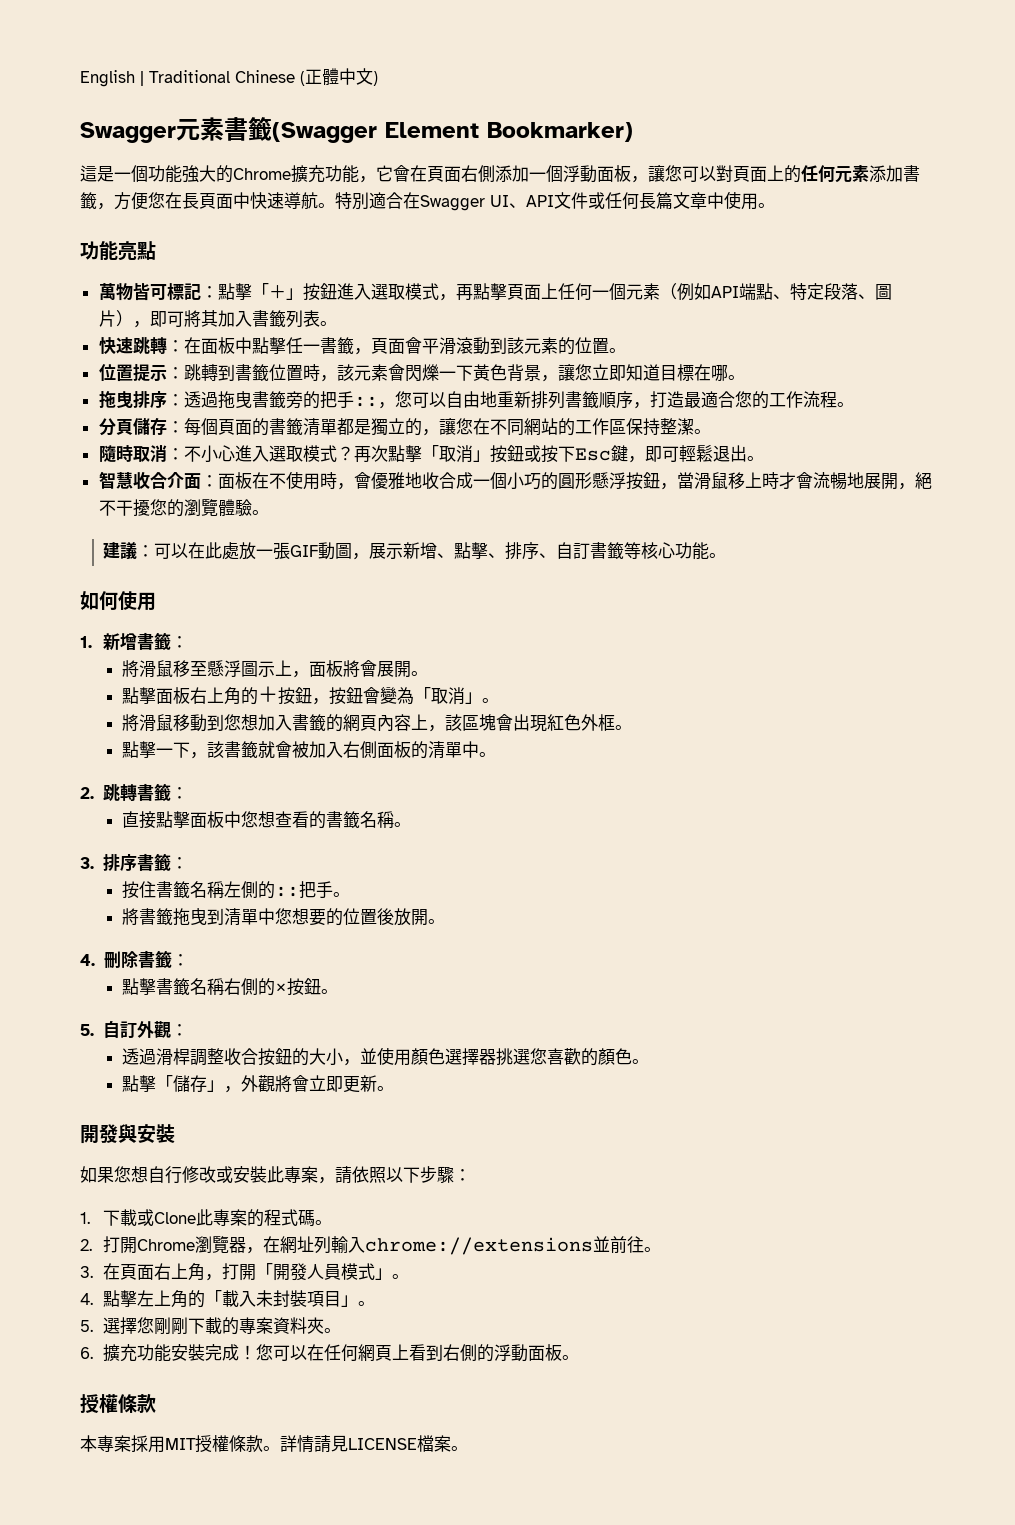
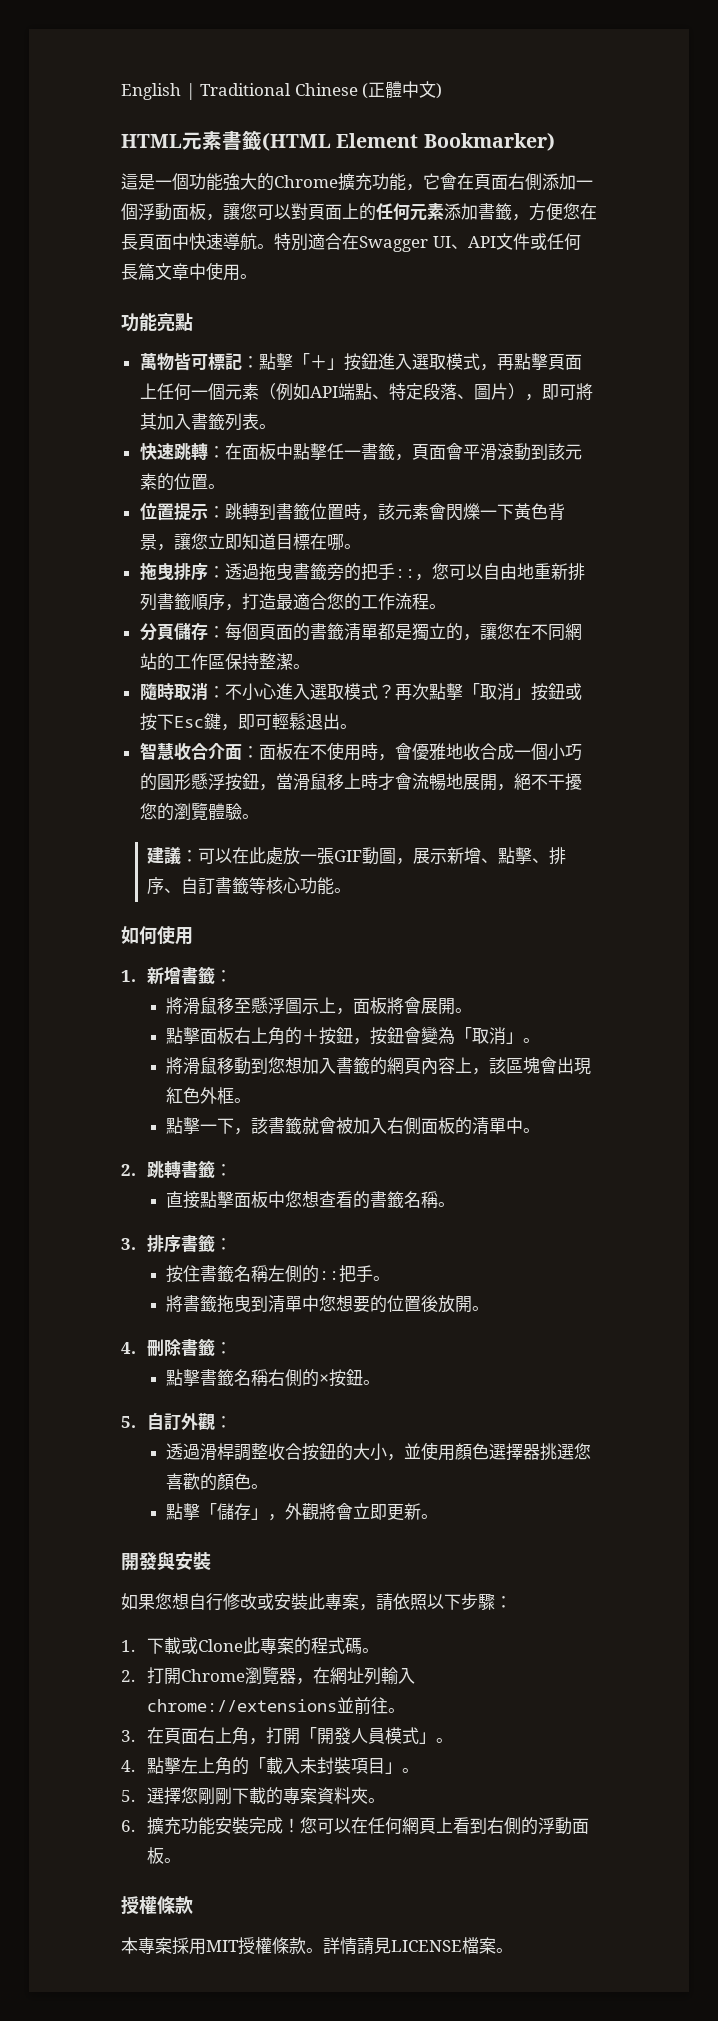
[80,122,176,143] Swagger -> [121,134,182,148] HTML
[272,122,377,143] (Swagger -> [262,132,331,151] (HTML

